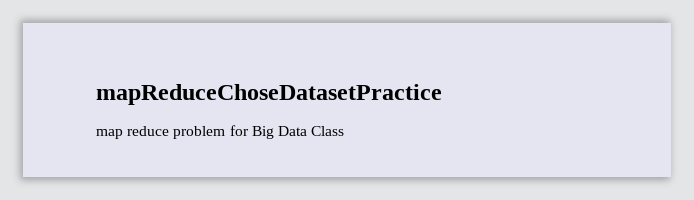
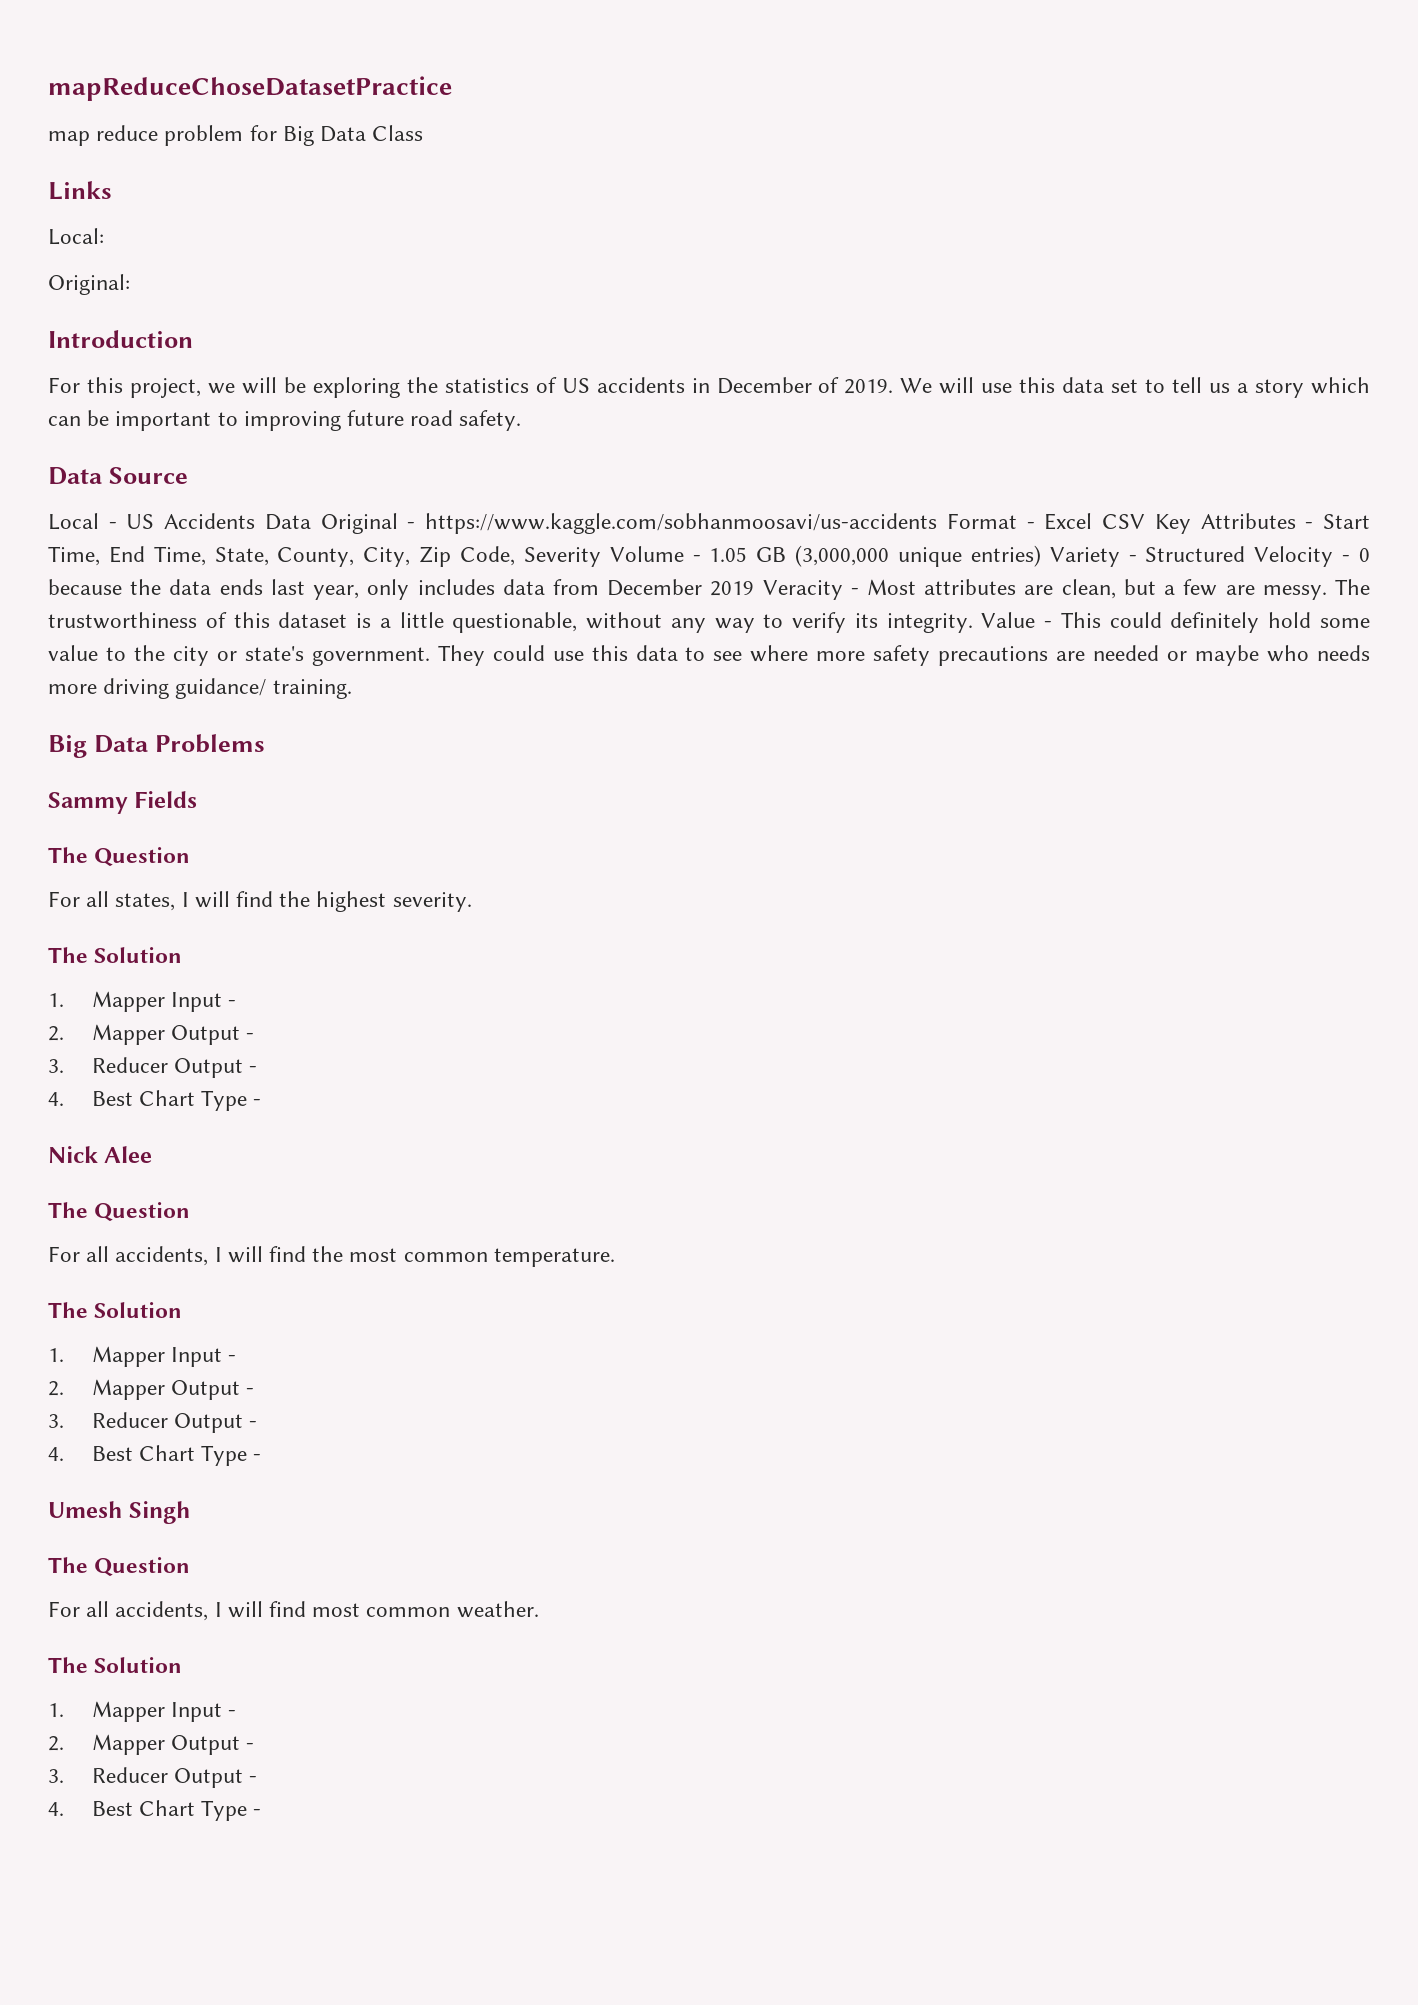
(345, 131) none -> [48,181,112,200] [48,228,104,245] [48,274,130,295] [48,330,193,348] [48,377,1370,398] [48,410,522,431] [48,467,188,485] [48,513,1371,534] [48,545,1371,567] [48,579,1370,600] [48,612,1371,633] [48,645,1370,666] [48,678,352,699] [48,734,265,758] [48,791,198,814] [48,847,191,867] [48,891,472,912] [48,947,183,963] [48,991,237,1012] [48,1024,255,1045] [48,1057,258,1078] [48,1090,262,1111] [48,1146,153,1163] [48,1202,191,1222] [48,1246,615,1267] [48,1302,183,1318] [48,1346,237,1367] [48,1379,255,1400] [48,1412,258,1433] [48,1445,262,1466] [48,1501,192,1524] [48,1557,191,1577] [48,1601,539,1621] [48,1657,183,1673] [48,1701,237,1722] [48,1734,255,1755] [48,1767,258,1788] [48,1800,262,1821] // Links // Local: // Original: // Introduction // For this project, we will be exploring the statistics of US accidents in December of 2019. We will use this data set to tell us a story which can be important to improving future road safety. // Data Source // Local - US Accidents Data Original - https://www.kaggle.com/sobhanmoosavi/us-accidents Format - Excel CSV Key Attributes - Start Time, End Time, State, County, City, Zip Code, Severity Volume - 1.05 GB (3,000,000 unique entries) Variety - Structured Velocity - 0 because the data ends last year, only includes data from December 2019 Veracity - Most attributes are clean, but a few are messy. The trustworthiness of this dataset is a little questionable, without any way to verify its integrity. Value - This could definitely hold some value to the city or state's government. They could use this data to see where more safety precautions are needed or maybe who needs more driving guidance/ training. // Big Data Problems // Sammy Fields // The Question // For all states, I will find the highest severity. // The Solution // 1. Mapper Input - // 2. Mapper Output - // 3. Reducer Output - // 4. Best Chart Type - // Nick Alee // The Question // For all accidents, I will find the most common temperature. // The Solution // 1. Mapper Input - // 2. Mapper Output - // 3. Reducer Output - // 4. Best Chart Type - // Umesh Singh // The Question // For all accidents, I will find most common weather. // The Solution // 1. Mapper Input - // 2. Mapper Output - // 3. Reducer Output - // 4. Best Chart Type -

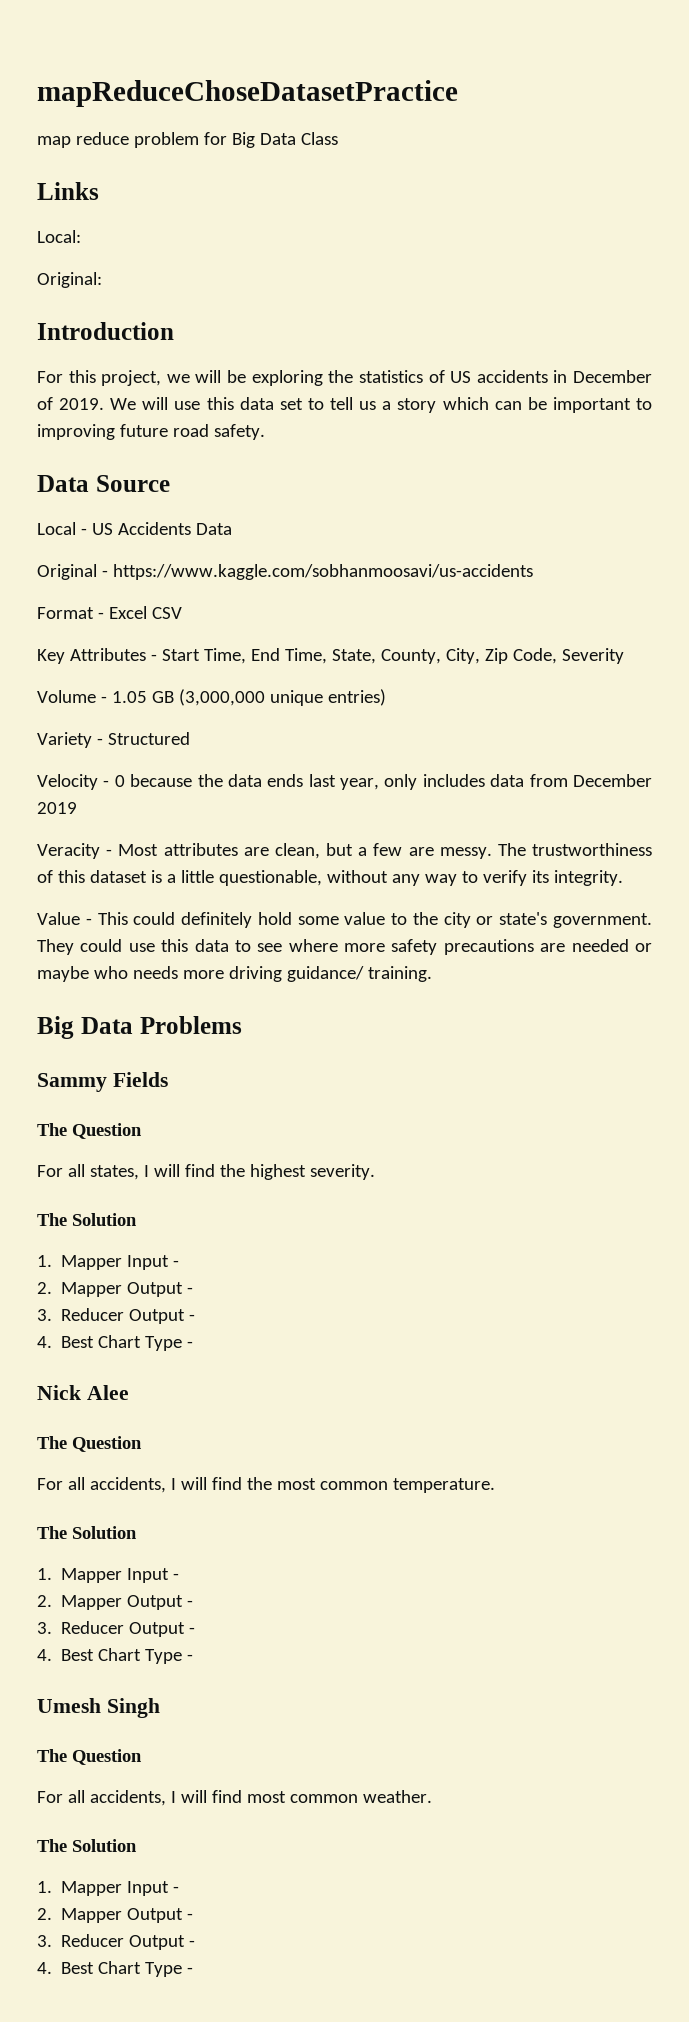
(311, 522) none -> (232, 529) //
(938, 523) none -> (533, 572) //
(1146, 521) none -> (182, 613) //
(601, 557) none -> (624, 656) //
(1041, 556) none -> (386, 697) //
(1246, 554) none -> (190, 738) //
(755, 588) none -> (77, 808) //
(973, 623) none -> (623, 878) //

